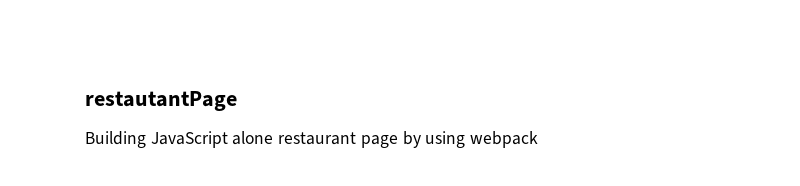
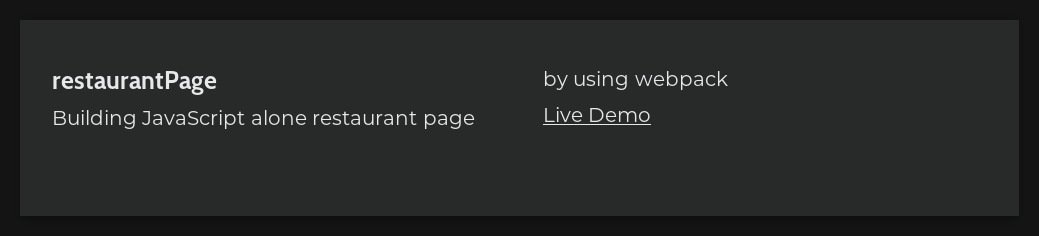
[85,91,237,111] restautantPage -> [52,71,217,95] restaurantPage
(539, 139) none -> [543,107,652,122] // Live Demo

